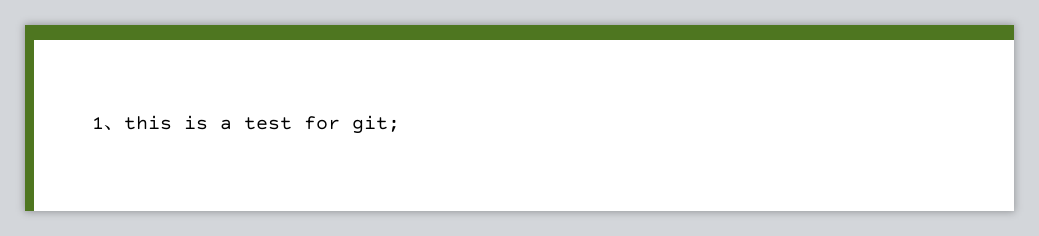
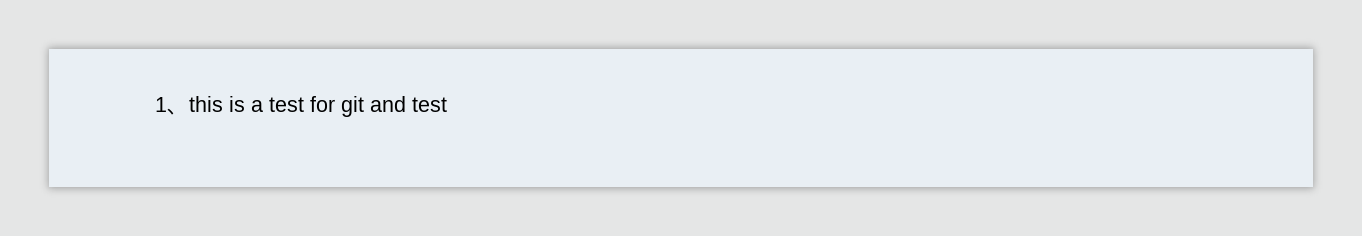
[352,115,400,134] git; -> [341,96,447,117] git and test

